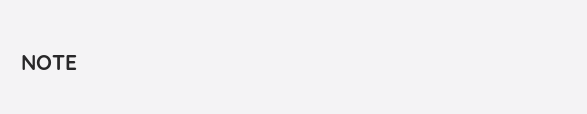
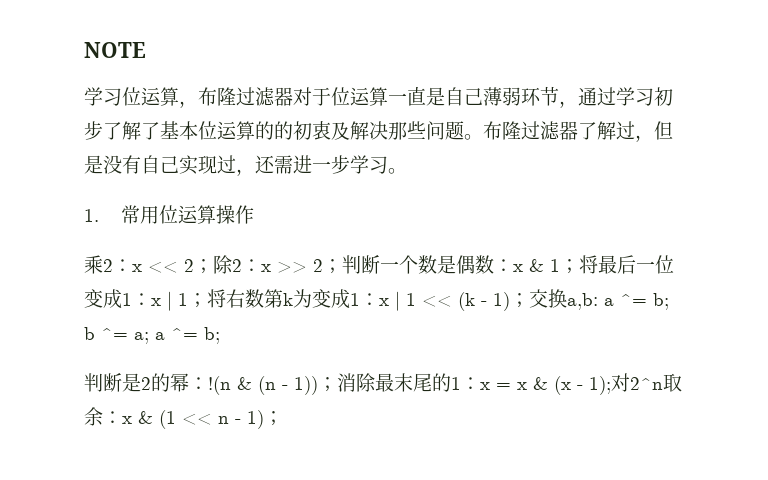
(77, 62) none -> [84,86,673,108] [84,121,673,142] [84,155,407,176] [84,205,254,224] [84,255,674,274] [84,289,669,311] [84,327,220,344] [84,373,682,395] [84,407,283,429] // 学习位运算，布隆过滤器对于位运算一直是自己薄弱环节，通过学习初步了解了基本位运算的的初衷及解决那些问题。布隆过滤器了解过，但是没有自己实现过，还需进一步学习。 // 1.常用位运算操作 // 乘2：x << 2；除2：x >> 2；判断一个数是偶数：x & 1；将最后一位变成1：x | 1；将右数第k为变成1：x | 1 << (k - 1)；交换a,b: a ^= b; b ^= a; a ^= b; // 判断是2的幂：!(n & (n - 1))；消除最末尾的1：x = x & (x - 1);对2^n取余：x & (1 << n - 1)；

